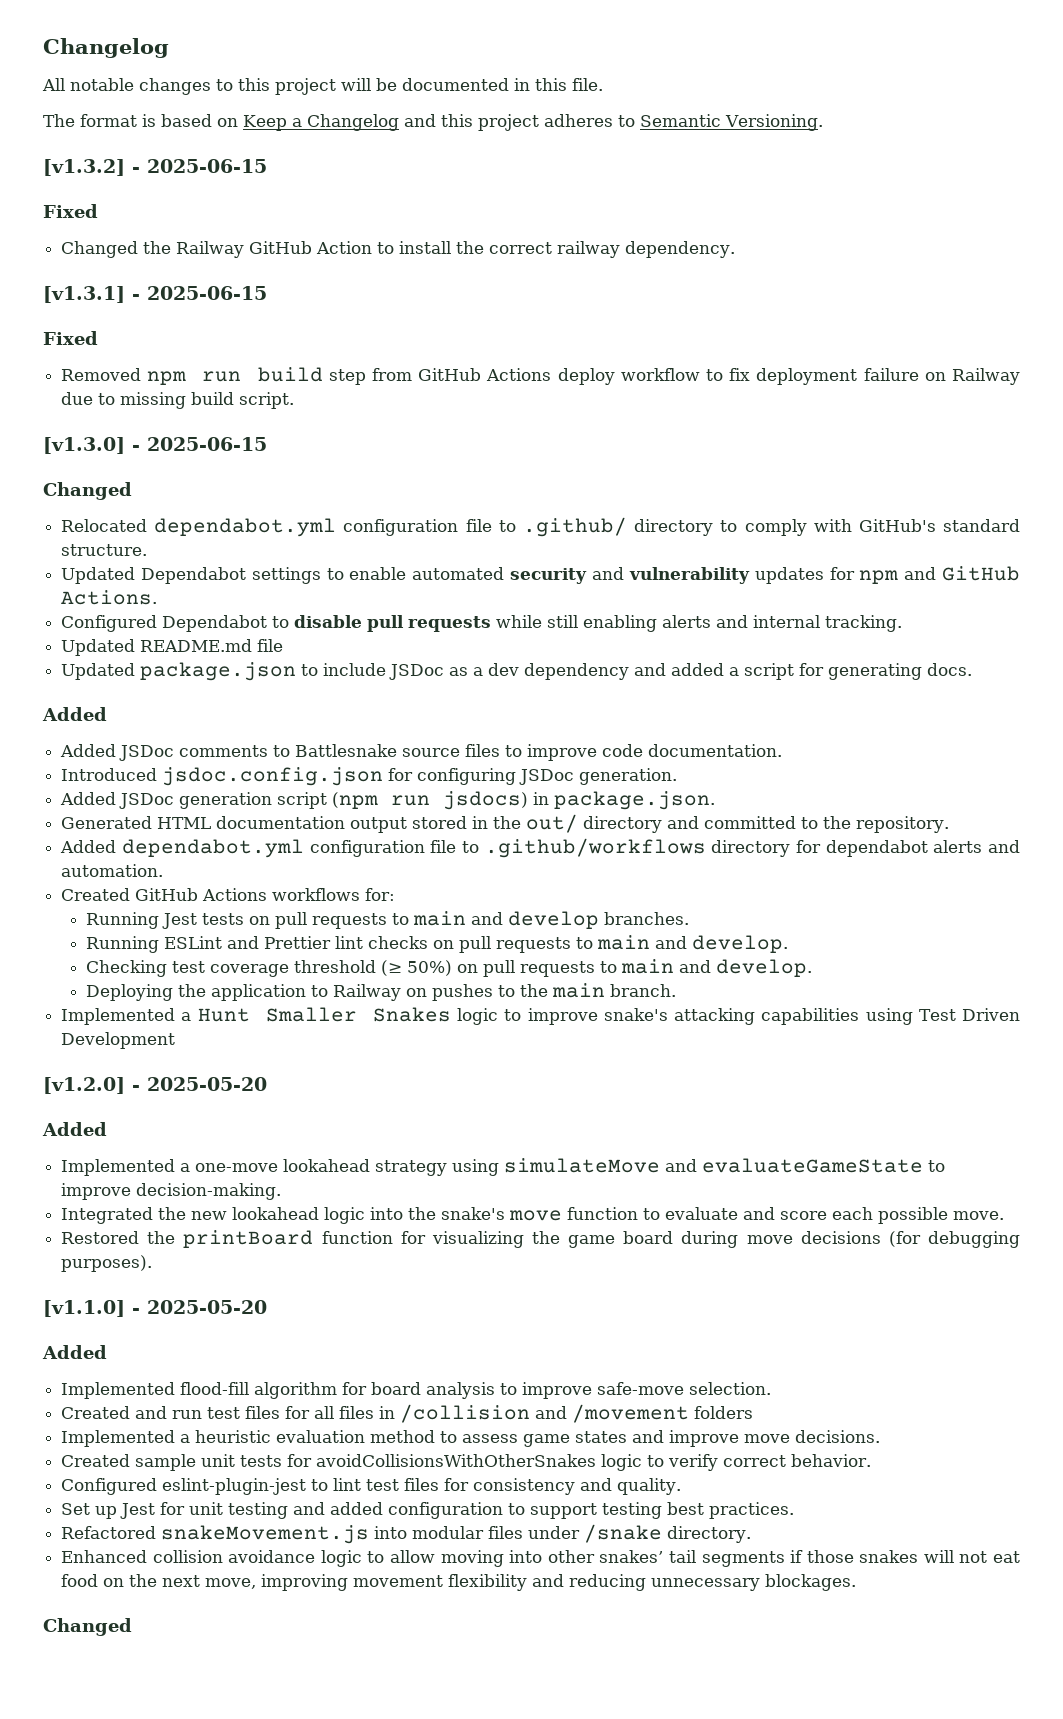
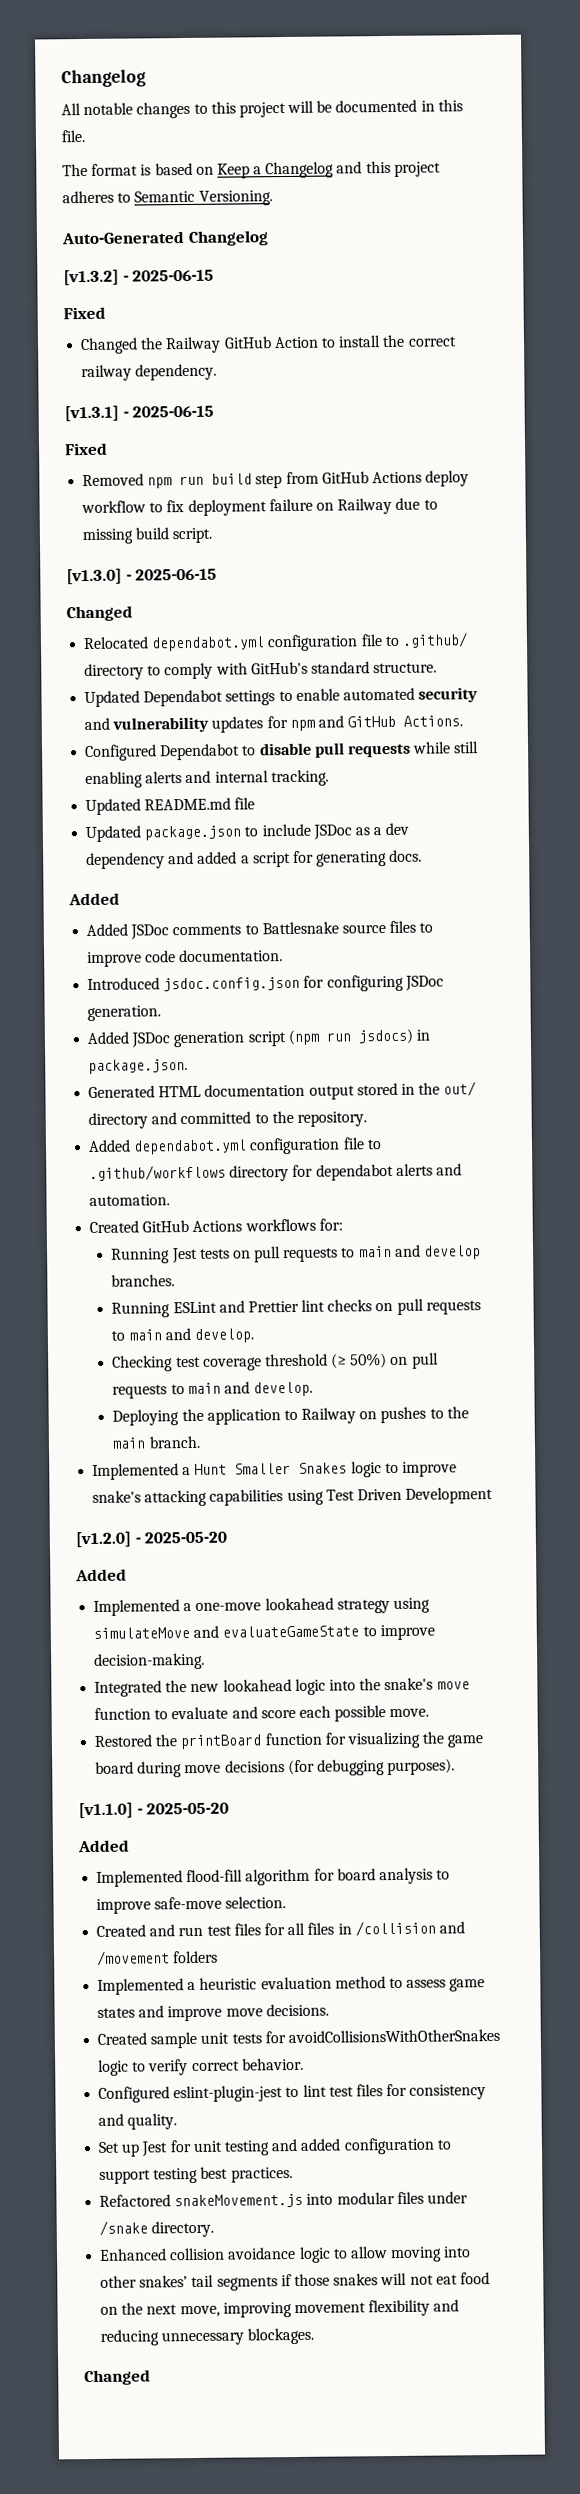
(823, 122) none -> [61,230,269,246] // Auto-Generated Changelog

